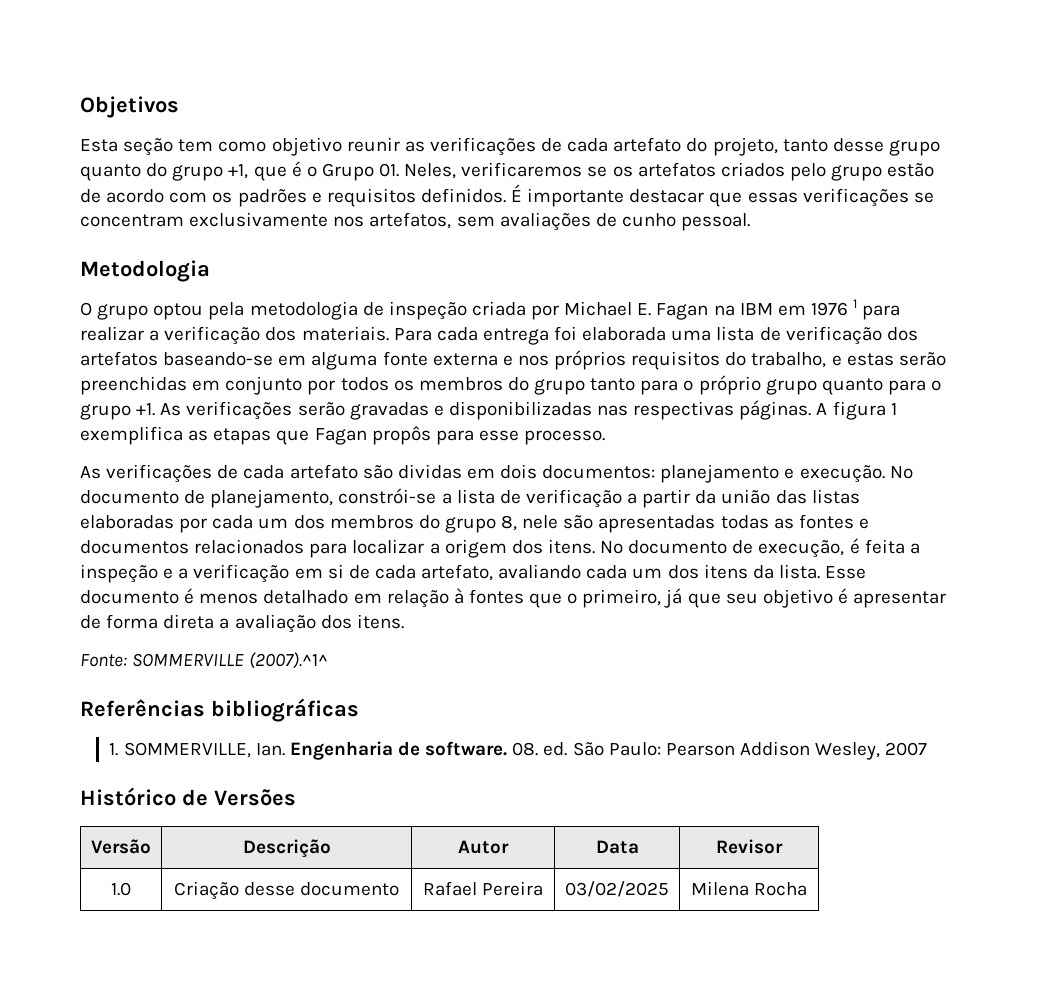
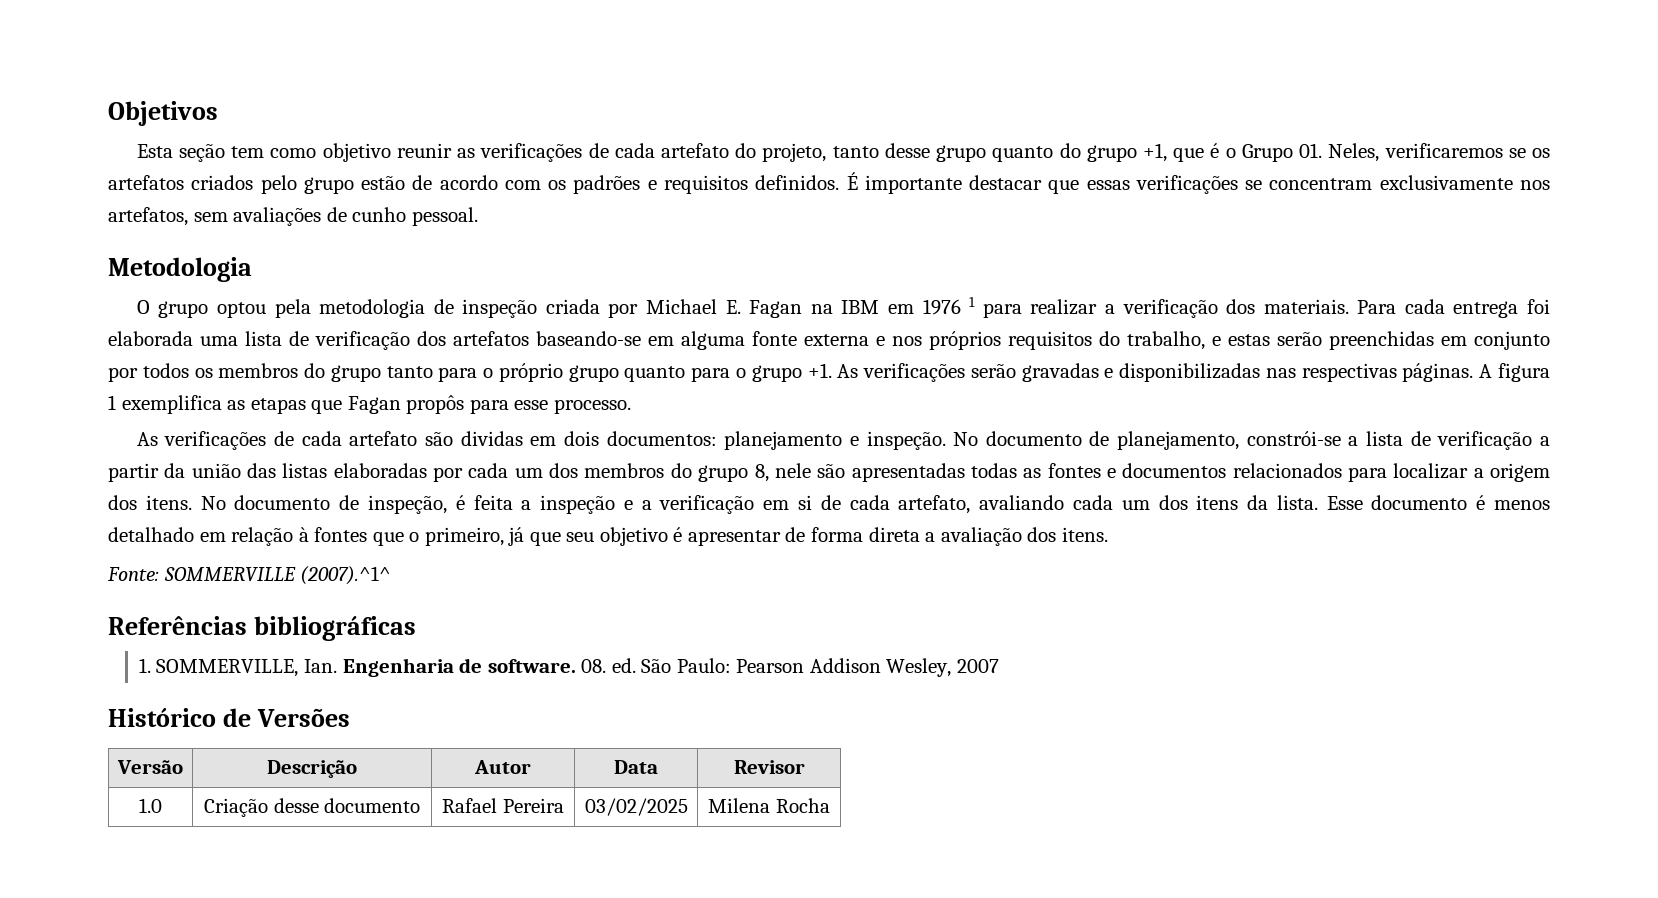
[799,465,885,483] execução. -> [866,431,946,450] inspeção.
[758,540,845,558] execução, -> [367,495,447,514] inspeção,

